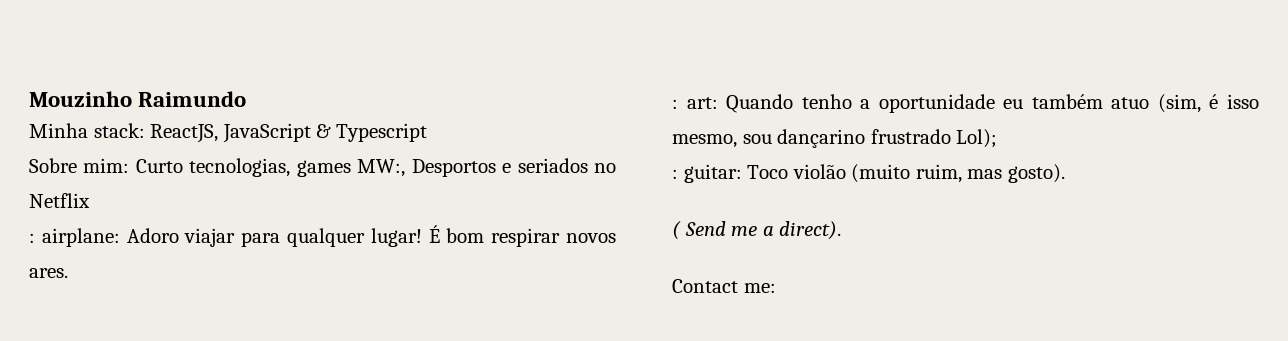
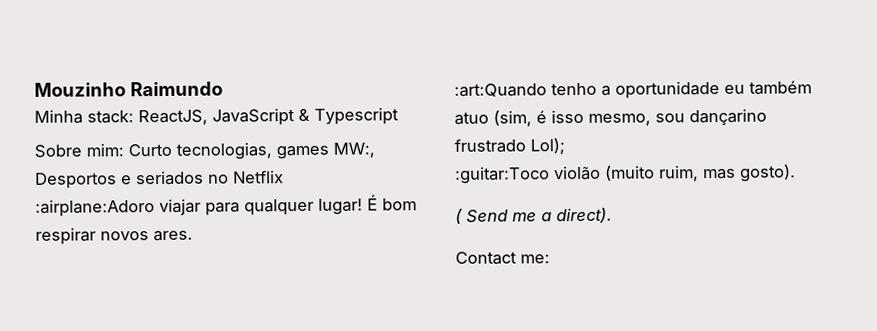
[29,228,179,247] : airplane: Adoro -> [35,199,155,217] :airplane:Adoro
[672,94,794,113] : art: Quando -> [454,83,547,97] :art:Quando
[672,164,789,183] : guitar: Toco -> [455,166,550,184] :guitar:Toco

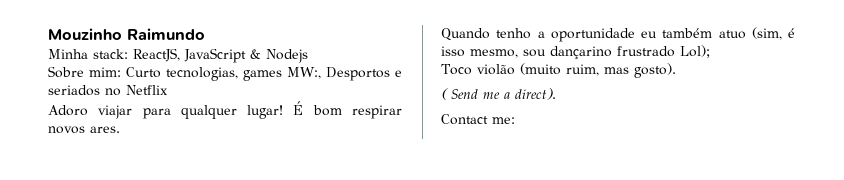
[314,107,399,125] Typescript -> [266,49,308,63] Nodejs
[35,199,155,217] :airplane:Adoro -> [48,105,88,116] Adoro
[454,83,547,97] :art:Quando -> [441,28,490,41] Quando
[455,166,550,184] :guitar:Toco -> [441,64,472,75] Toco

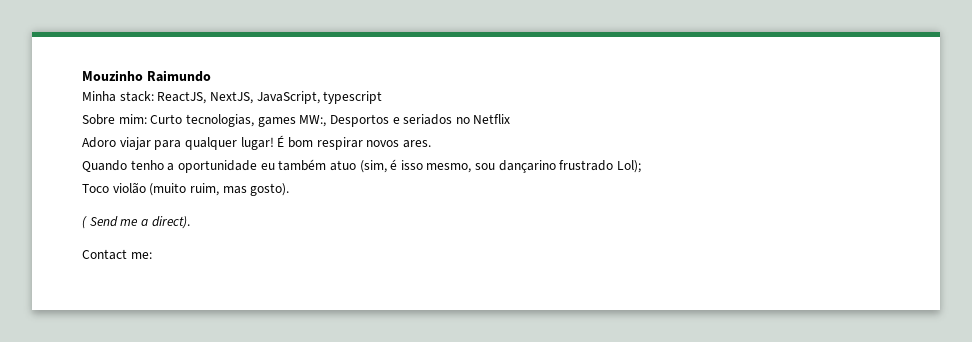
[184,48,308,63] JavaScript & Nodejs -> [209,91,383,104] NextJS, JavaScript, typescript

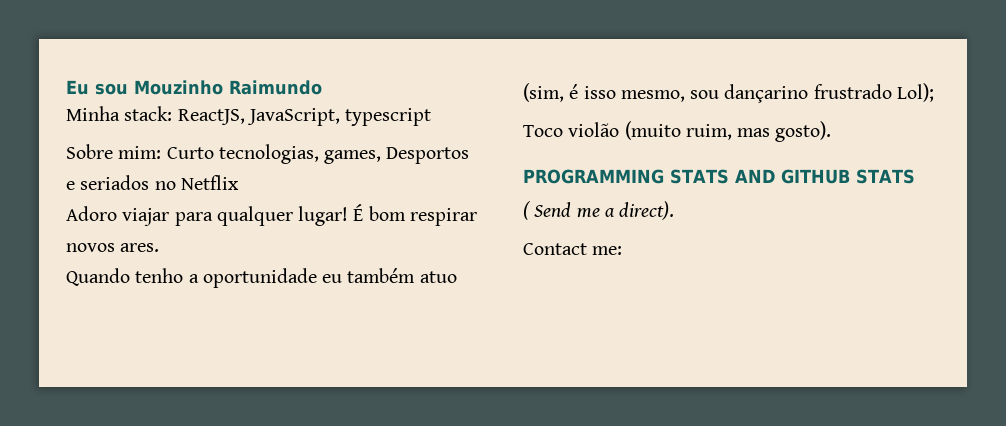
(82, 75) none -> [66,80,128,95] Eu sou
[209,91,253,104] NextJS, -> (245, 117) none
[257,115,327,127] games MW:, -> [324,150,382,164] games,
(290, 189) none -> [523,169,915,184] // PROGRAMMING STATS AND GITHUB STATS

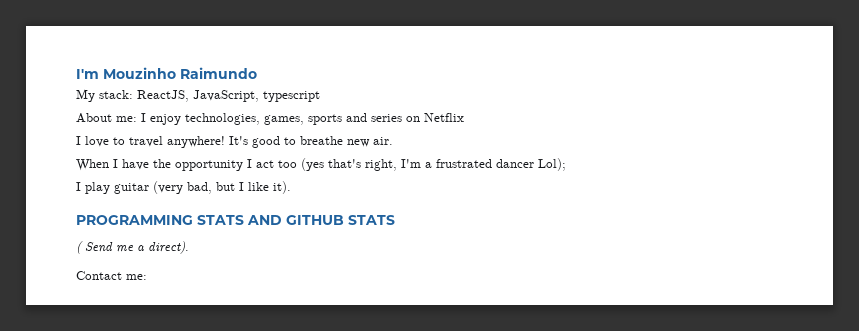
[66,80,128,95] Eu sou -> [76,69,99,79] I'm
[66,106,120,121] Minha -> [76,89,95,102] My
[66,144,470,164] [66,175,239,190] [66,203,477,226] [66,243,160,252] [66,268,457,288] [523,83,934,103] [523,121,832,142] Sobre mim: Curto tecnologias, games, Desportos e seriados no Netflix // Adoro viajar para qualquer lugar! É bom respirar novos ares. // Quando tenho a oportunidade eu também atuo (sim, é isso mesmo, sou dançarino frustrado Lol); // Toco violão (muito ruim, mas gosto). -> [76,113,464,125] [76,136,393,148] [76,158,566,171] [76,181,291,194] About me: I enjoy technologies, games, sports and series on Netflix // I love to travel anywhere! It's good to breathe new air. // When I have the opportunity I act too (yes that's right, I'm a frustrated dancer Lol); // I play guitar (very bad, but I like it).

